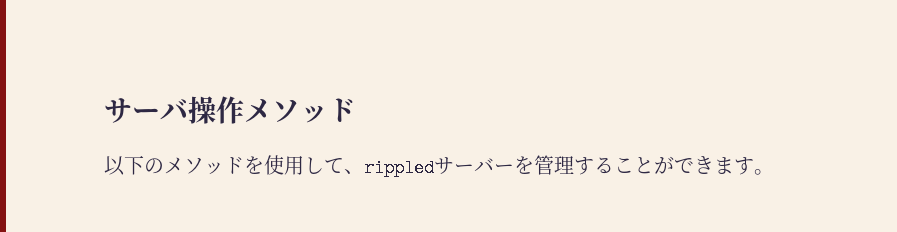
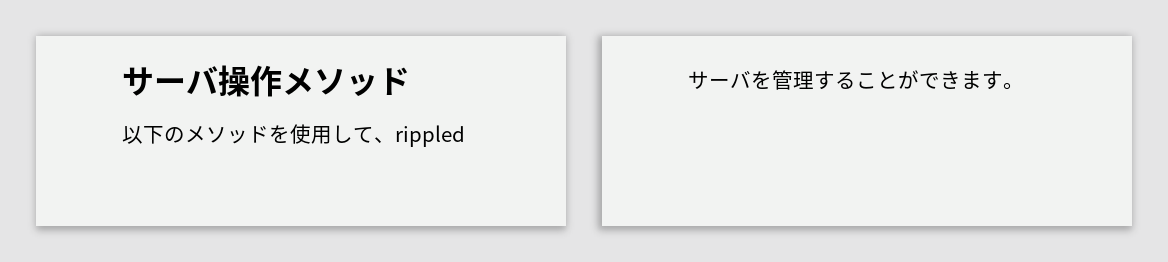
[494,164,514,173] ー -> (751, 79) none

